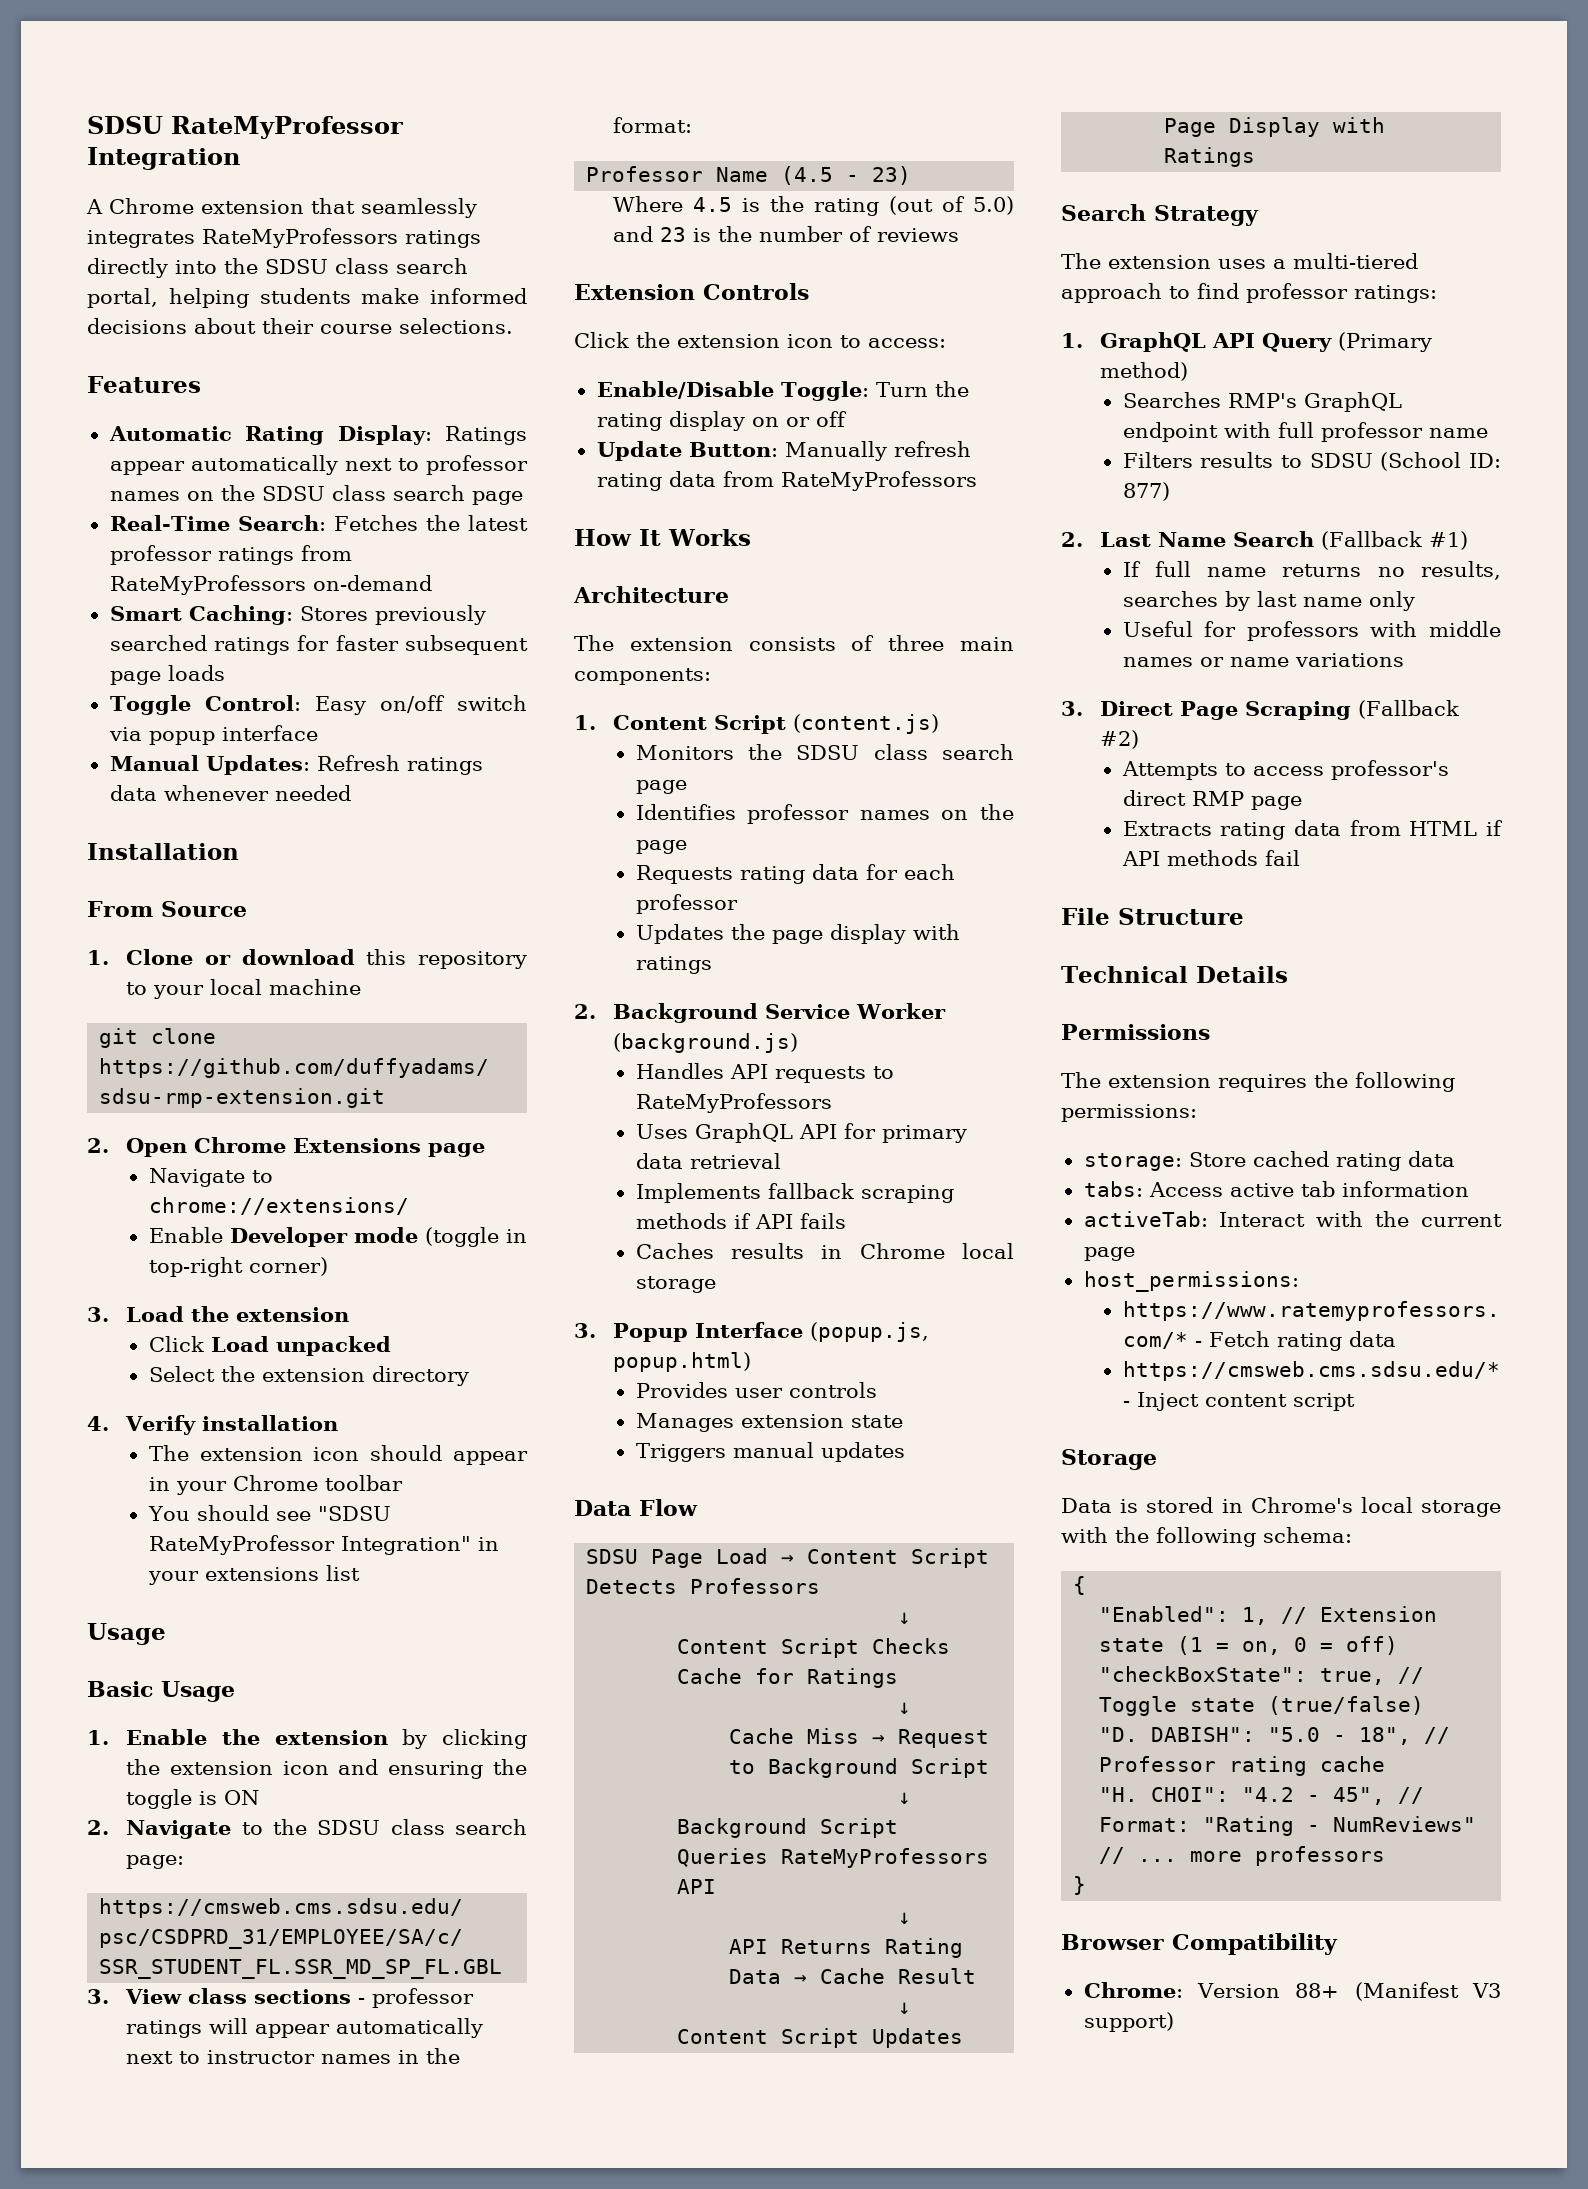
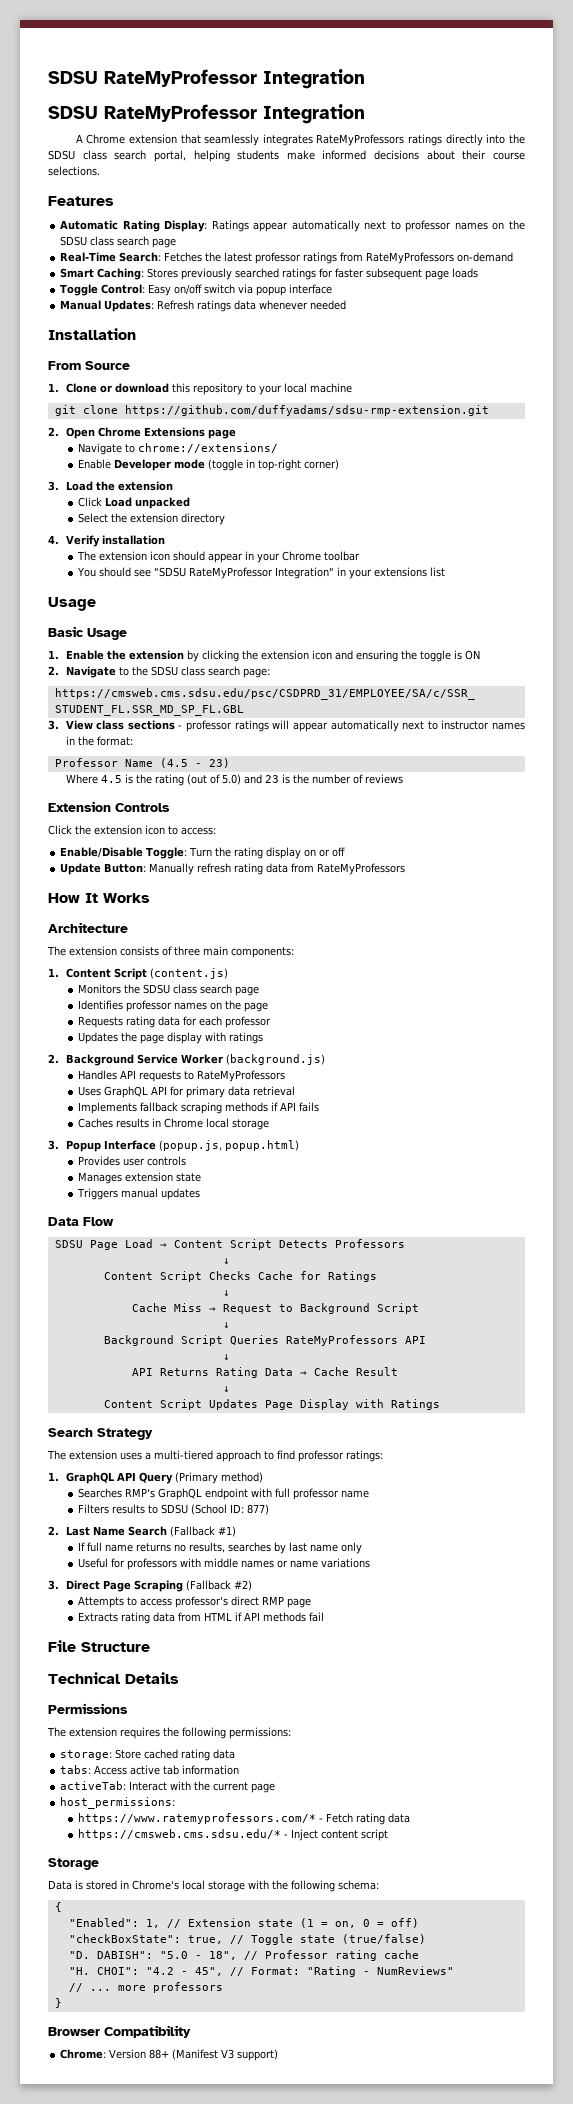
[87,116,403,139] [87,147,240,170] SDSU RateMyProfessor Integration -> [48,69,365,89] [48,104,365,124] SDSU RateMyProfessor Integration // SDSU RateMyProfessor Integration

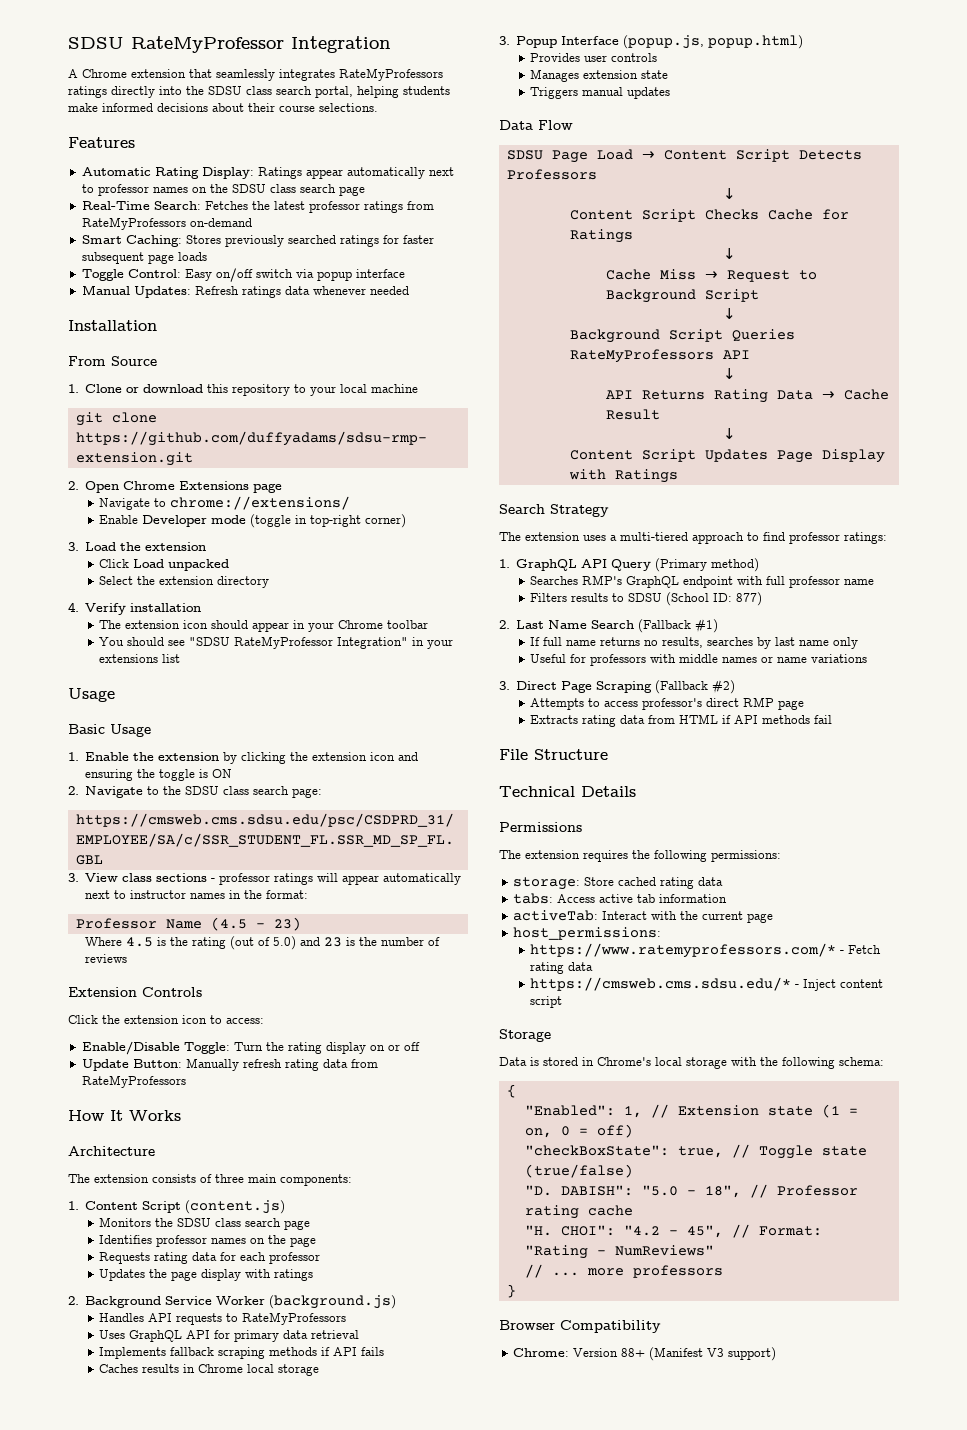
[48,69,365,89] [48,104,365,124] SDSU RateMyProfessor Integration // SDSU RateMyProfessor Integration -> [68,36,391,53] SDSU RateMyProfessor Integration

